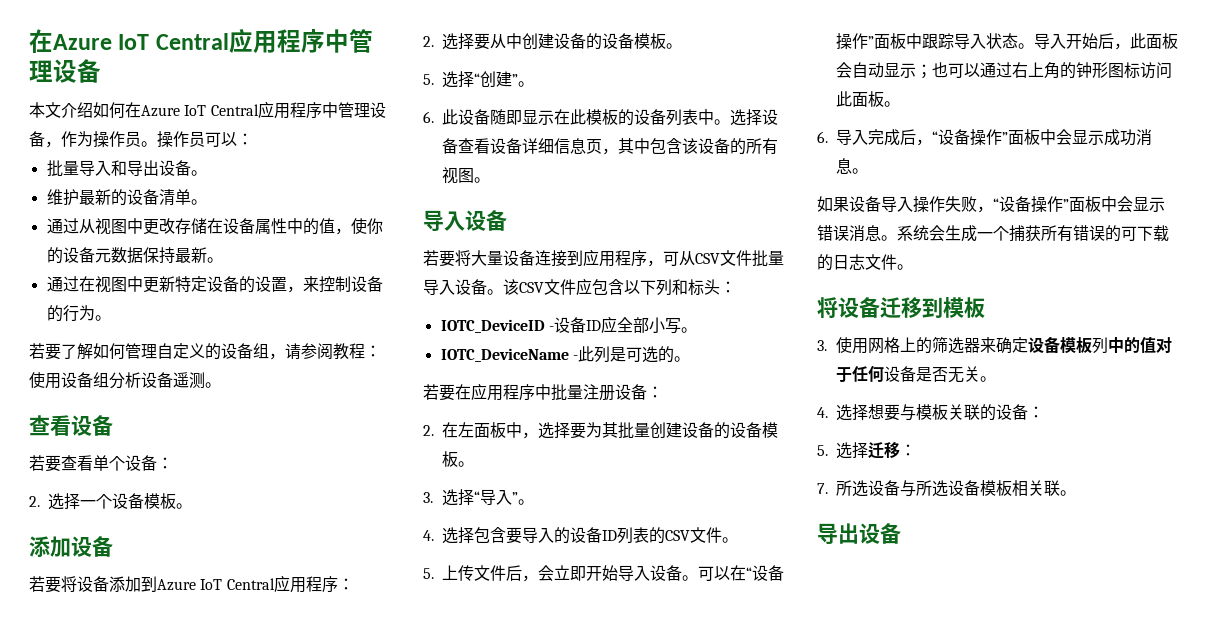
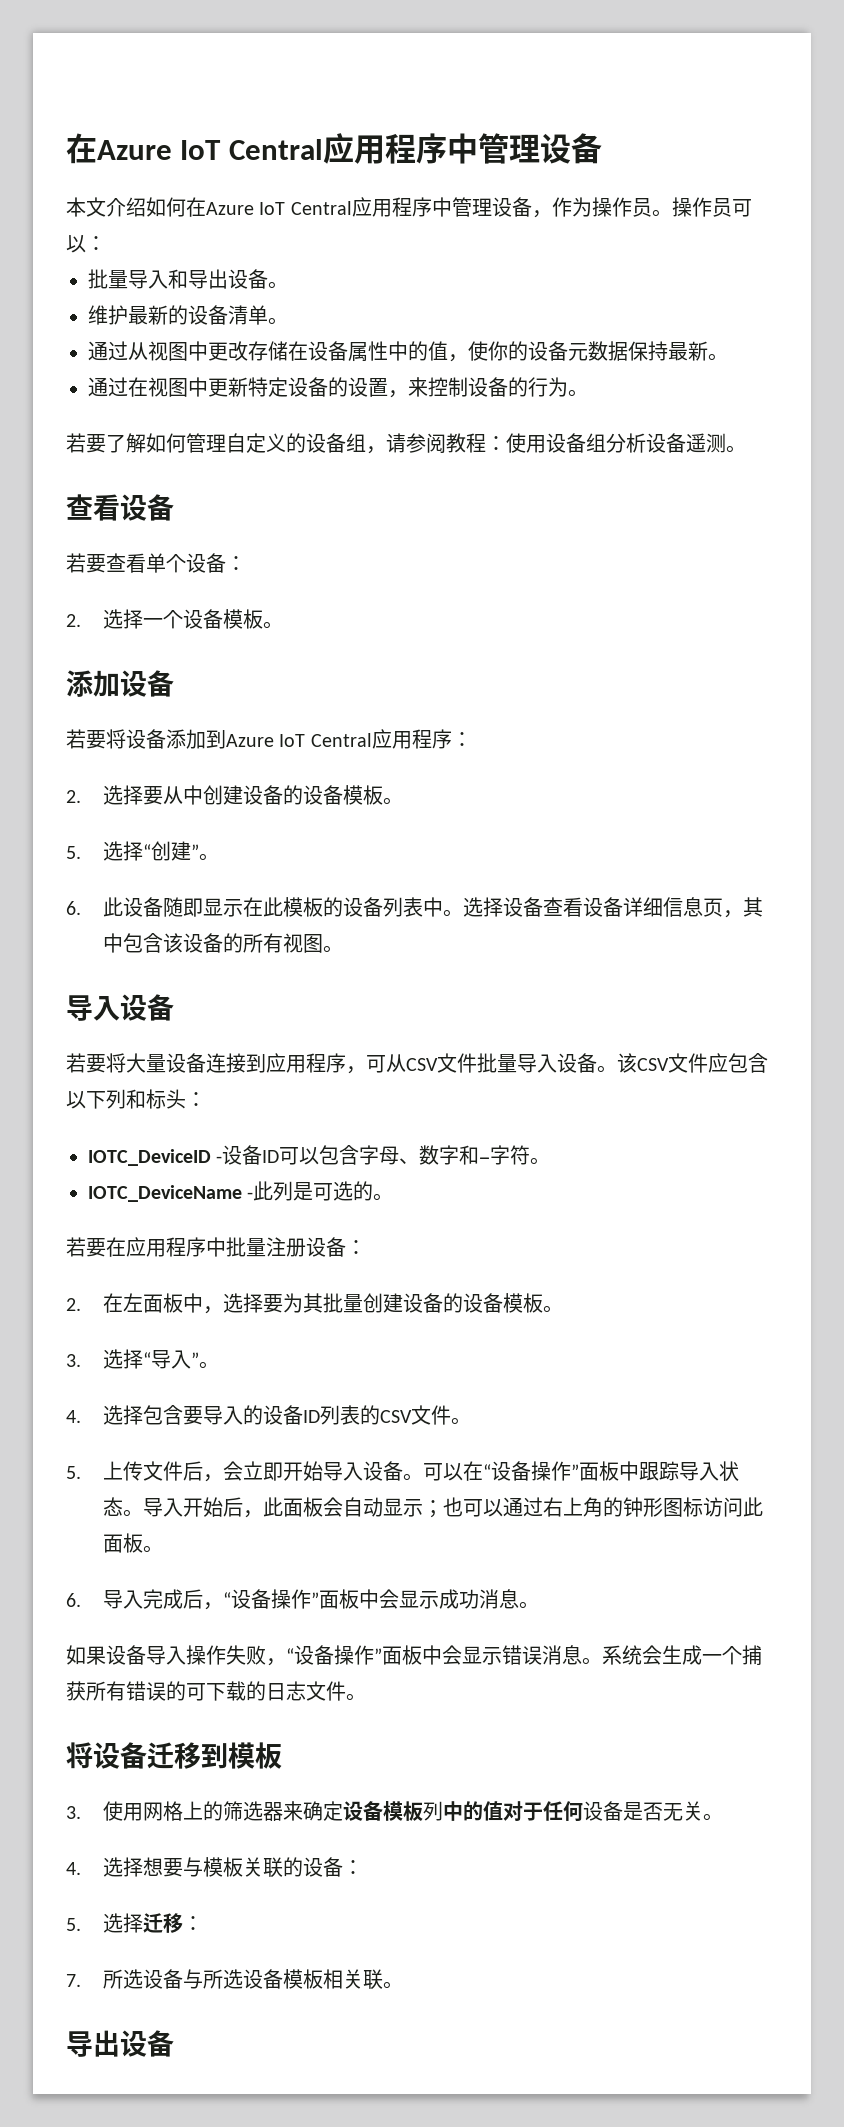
[600,316,681,334] 应全部小写 -> [279,1145,531,1165] 可以包含字母、数字和-字符

